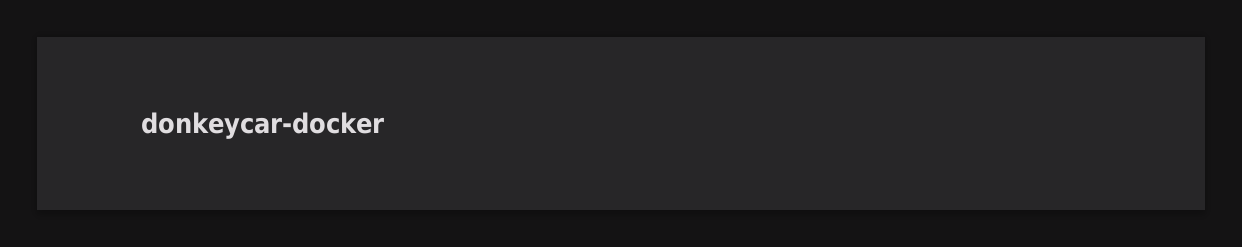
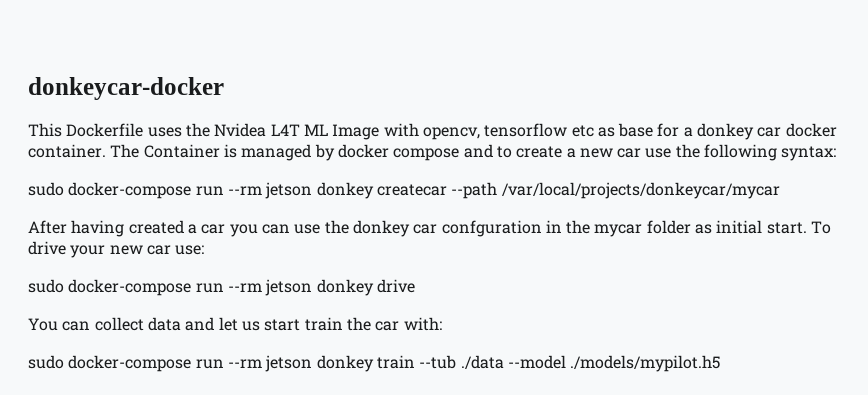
(384, 125) none -> [28,123,837,140] [28,144,837,161] [28,182,780,199] [28,220,832,237] [28,241,205,258] [28,279,415,296] [28,317,442,331] [28,355,721,372] // This Dockerfile uses the Nvidea L4T ML Image with opencv, tensorflow etc as base for a donkey car docker container. The Container is managed by docker compose and to create a new car use the following syntax: // sudo docker-compose run --rm jetson donkey createcar --path /var/local/projects/donkeycar/mycar // After having created a car you can use the donkey car confguration in the mycar folder as initial start. To drive your new car use: // sudo docker-compose run --rm jetson donkey drive // You can collect data and let us start train the car with: // sudo docker-compose run --rm jetson donkey train --tub ./data --model ./models/mypilot.h5

